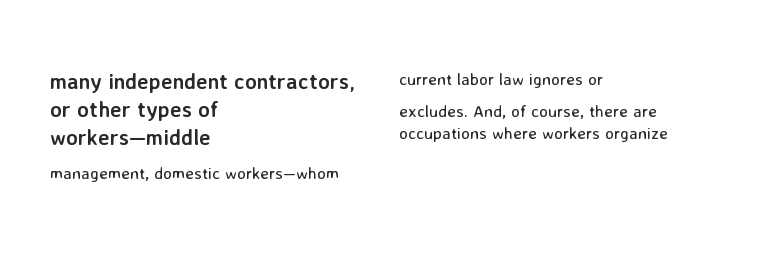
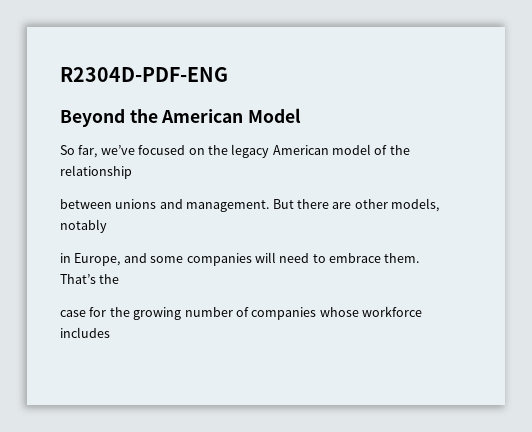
[50,73,355,93] [50,101,219,121] [50,129,211,145] [50,167,339,182] [399,73,603,88] [399,105,657,119] [399,127,668,142] many independent contractors, or other types of workers—middle // management, domestic workers—whom current labor law ignores or // excludes. And, of course, there are occupations where workers organize -> [60,67,228,82] [60,108,302,127] [60,144,410,158] [60,165,132,179] [60,198,439,212] [60,219,107,233] [60,252,420,266] [60,274,120,284] [60,306,422,320] [60,327,110,338] R2304D-PDF-ENG // Beyond the American Model // So far, we’ve focused on the legacy American model of the relationship // between unions and management. But there are other models, notably // in Europe, and some companies will need to embrace them. That’s the // case for the growing number of companies whose workforce includes

